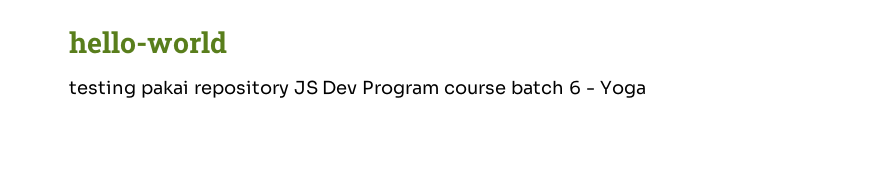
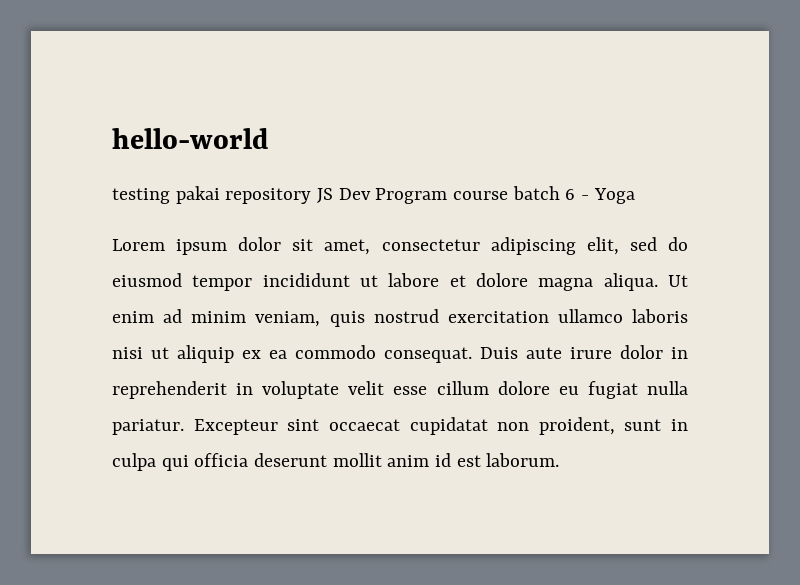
(646, 89) none -> [112,237,688,255] [112,273,688,291] [112,309,688,327] [112,345,688,363] [112,381,688,399] [112,417,688,435] [112,453,560,471] // Lorem ipsum dolor sit amet, consectetur adipiscing elit, sed do eiusmod tempor incididunt ut labore et dolore magna aliqua. Ut enim ad minim veniam, quis nostrud exercitation ullamco laboris nisi ut aliquip ex ea commodo consequat. Duis aute irure dolor in reprehenderit in voluptate velit esse cillum dolore eu fugiat nulla pariatur. Excepteur sint occaecat cupidatat non proident, sunt in culpa qui officia deserunt mollit anim id est laborum.

